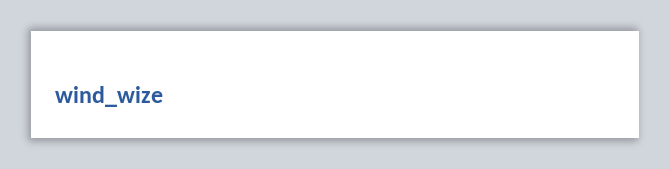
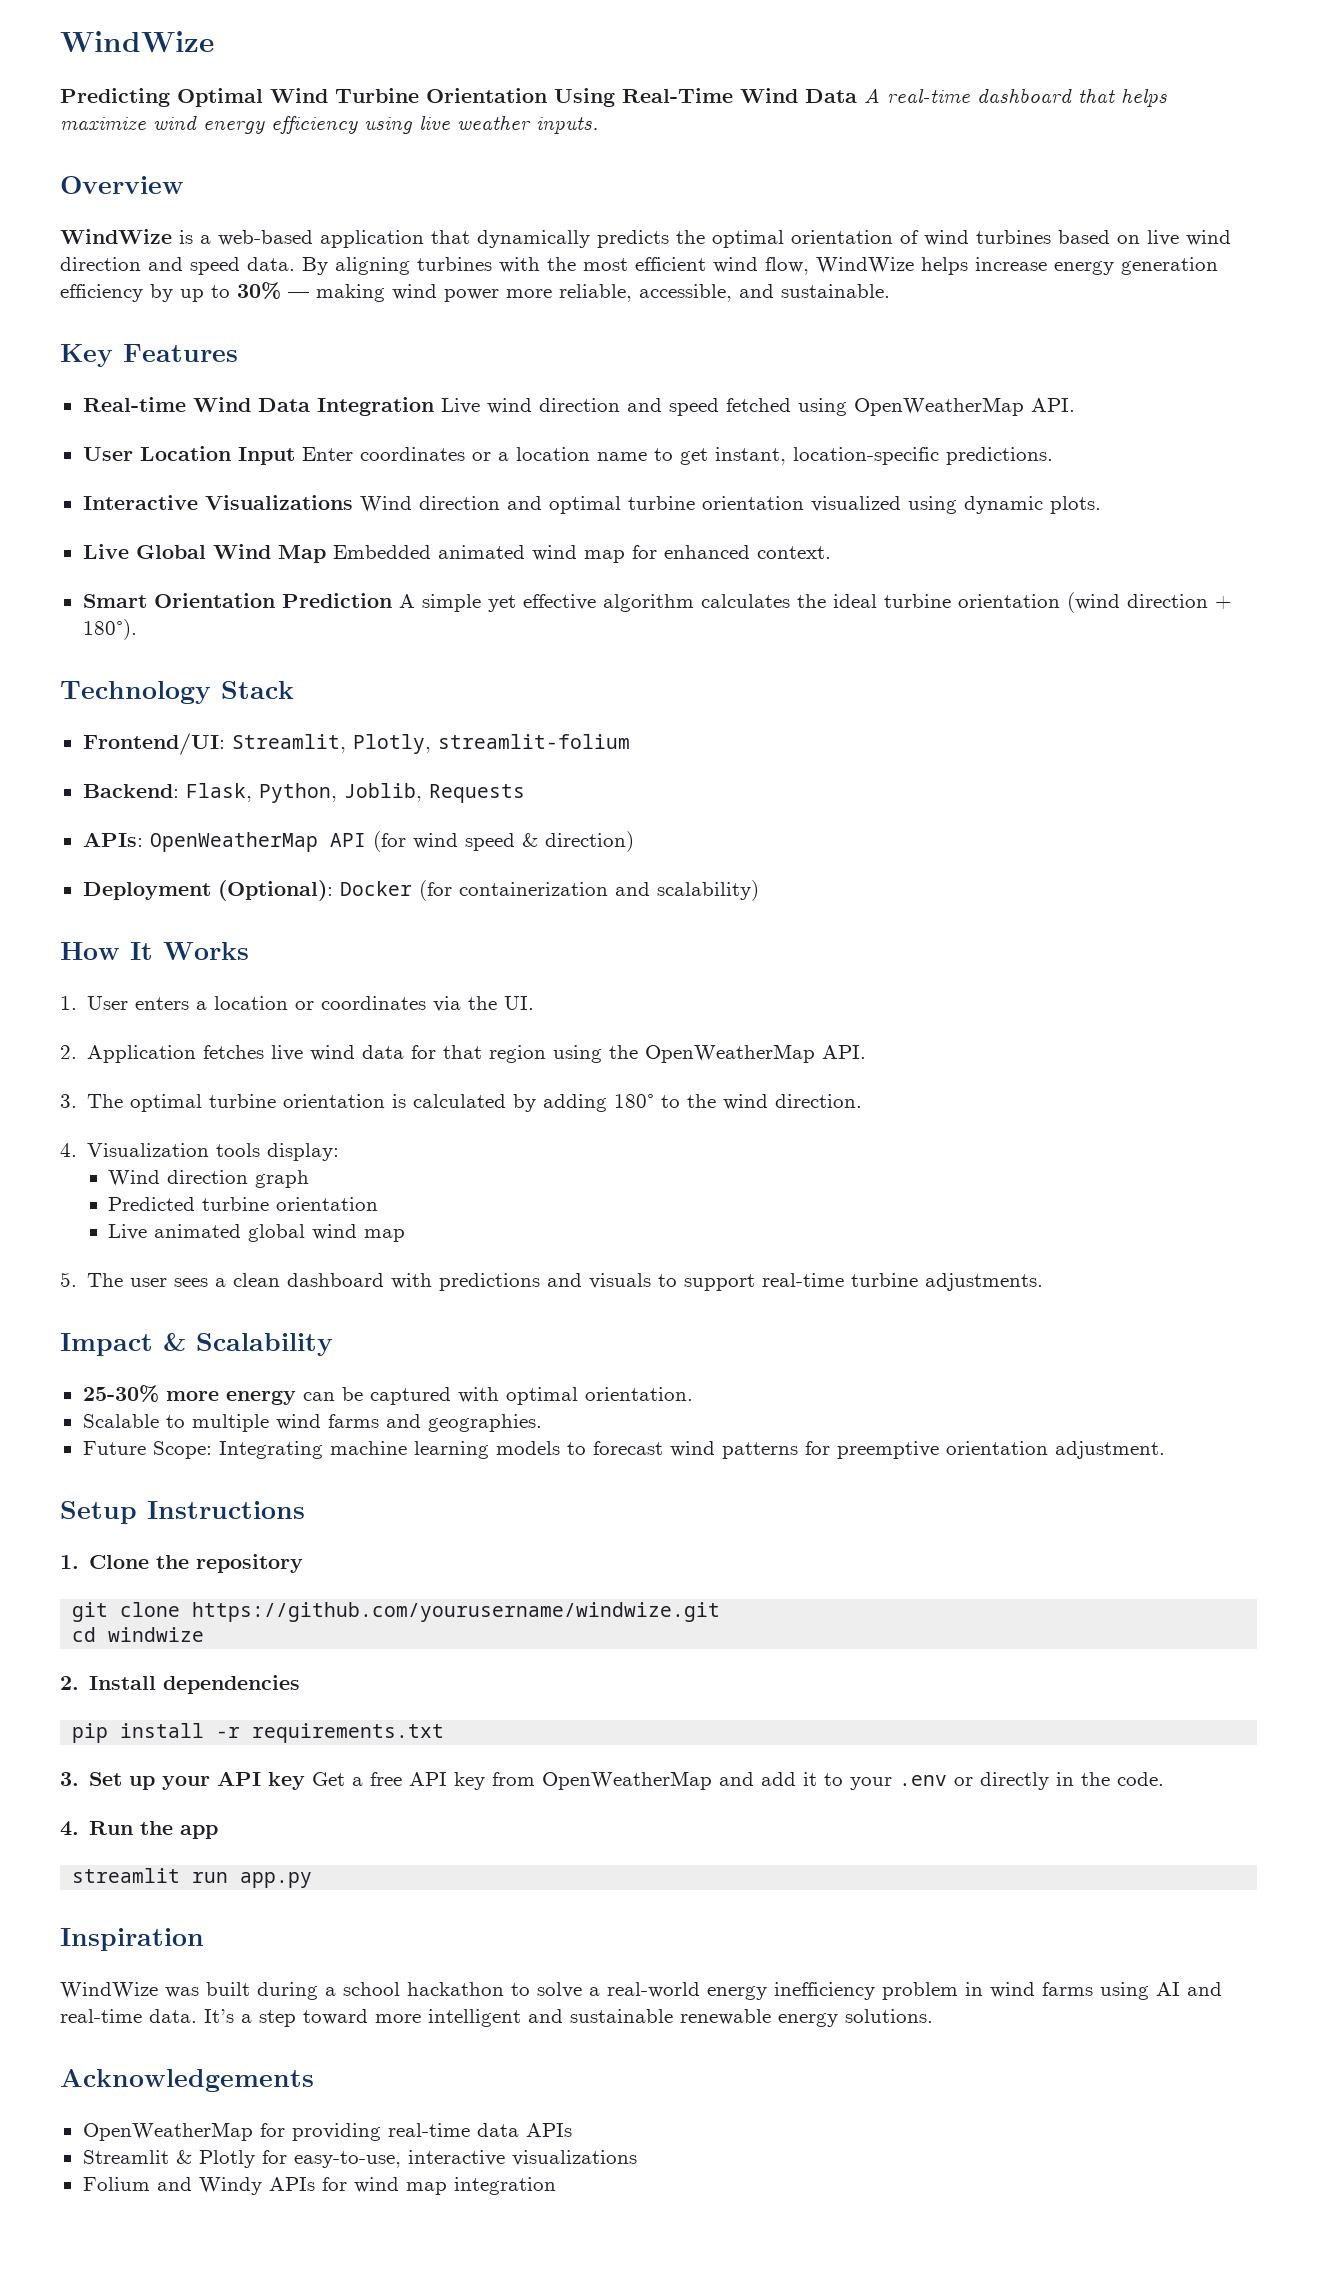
[55,86,163,107] wind_wize -> [60,31,214,52] [60,87,1167,107] [60,115,598,134] [60,176,184,194] [60,229,1231,248] [60,257,1218,275] [60,282,890,302] [60,344,238,367] [82,397,1075,416] [82,446,1053,465] [82,495,1101,514] [82,544,831,563] [82,592,1231,613] [82,619,137,640] [60,681,294,704] [82,733,630,755] [82,783,525,803] [82,831,634,852] [82,880,759,901] [60,942,249,960] [60,996,535,1012] [60,1044,867,1063] [60,1094,863,1112] [60,1143,340,1161] [108,1170,310,1188] [108,1197,379,1211] [108,1224,406,1242] [60,1272,1044,1291] [60,1333,333,1356] [82,1385,693,1405] [82,1414,542,1432] [82,1441,1165,1459] [60,1501,305,1524] [60,1554,304,1573] [72,1602,721,1622] [72,1627,205,1642] [60,1675,301,1694] [72,1723,445,1743] [60,1771,1165,1790] [60,1821,219,1839] [72,1868,313,1888] [60,1928,204,1951] [60,1982,1222,2000] [60,2009,933,2027] [60,2069,314,2092] [82,2122,572,2141] [82,2150,637,2168] [82,2177,556,2195] WindWize // Predicting Optimal Wind Turbine Orientation Using Real-Time Wind Data A real-time dashboard that helps maximize wind energy efficiency using live weather inputs. // Overview // WindWize is a web-based application that dynamically predicts the optimal orientation of wind turbines based on live wind direction and speed data. By aligning turbines with the most efficient wind flow, WindWize helps increase energy generation efficiency by up to 30% — making wind power more reliable, accessible, and sustainable. // Key Features // Real-time Wind Data Integration Live wind direction and speed fetched using OpenWeatherMap API. // User Location Input Enter coordinates or a location name to get instant, location-specific predictions. // Interactive Visualizations Wind direction and optimal turbine orientation visualized using dynamic plots. // Live Global Wind Map Embedded animated wind map for enhanced context. // Smart Orientation Prediction A simple yet effective algorithm calculates the ideal turbine orientation (wind direction + 180°). // Technology Stack // Frontend/UI: Streamlit, Plotly, streamlit-folium // Backend: Flask, Python, Joblib, Requests // APIs: OpenWeatherMap API (for wind speed & direction) // Deployment (Optional): Docker (for containerization and scalability) // How It Works // 1. User enters a location or coordinates via the UI. // 2. Application fetches live wind data for that region using the OpenWeatherMap API. // 3. The optimal turbine orientation is calculated by adding 180° to the wind direction. // 4. Visualization tools display: // Wind direction graph // Predicted turbine orientation // Live animated global wind map // 5. The user sees a clean dashboard with predictions and visuals to support real-time turbine adjustments. // Impact & Scalability // 25-30% more energy can be captured with optimal orientation. // Scalable to multiple wind farms and geographies. // Future Scope: Integrating machine learning models to forecast wind patterns for preemptive orientation adjustment. // Setup Instructions // 1. Clone the repository // git clone https://github.com/yourusername/windwize.git // cd windwize // 2. Install dependencies // pip install -r requirements.txt // 3. Set up your API key Get a free API key from OpenWeatherMap and add it to your .env or directly in the code. // 4. Run the app // streamlit run app.py // Inspiration // WindWize was built during a school hackathon to solve a real-world energy inefficiency problem in wind farms using AI and real-time data. It’s a step toward more intelligent and sustainable renewable energy solutions. // Acknowledgements // OpenWeatherMap for providing real-time data APIs // Streamlit & Plotly for easy-to-use, interactive visualizations // Folium and Windy APIs for wind map integration

